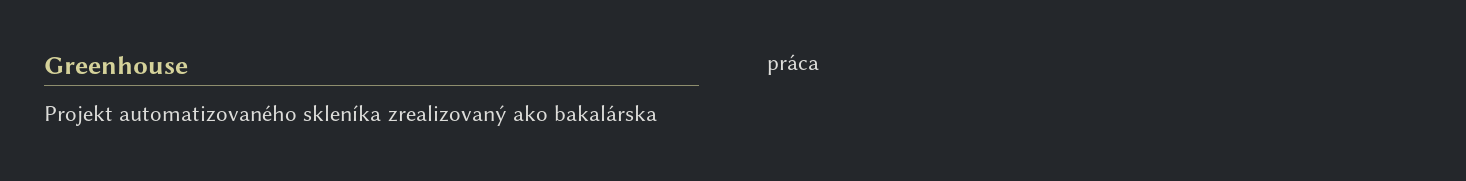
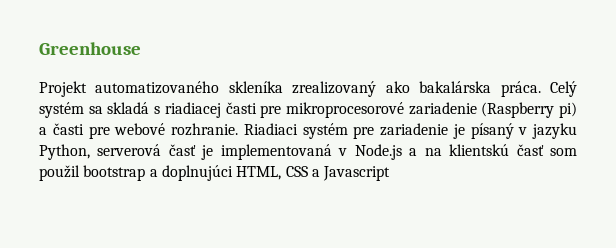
[767,54,819,75] práca -> [500,81,577,97] [39,102,578,118] [39,123,577,139] [39,144,577,160] [39,165,391,181] práca. Celý systém sa skladá s riadiacej časti pre mikroprocesorové zariadenie (Raspberry pi) a časti pre webové rozhranie. Riadiaci systém pre zariadenie je písaný v jazyku Python, serverová časť je implementovaná v Node.js a na klientskú časť som použil bootstrap a doplnujúci HTML, CSS a Javascript

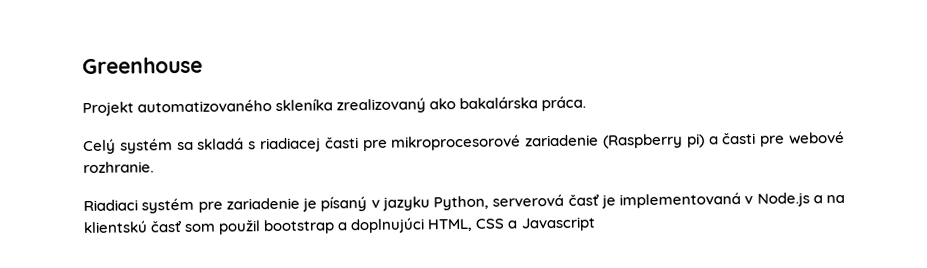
(541, 89) none -> (587, 103) //
(238, 129) none -> (154, 167) //

